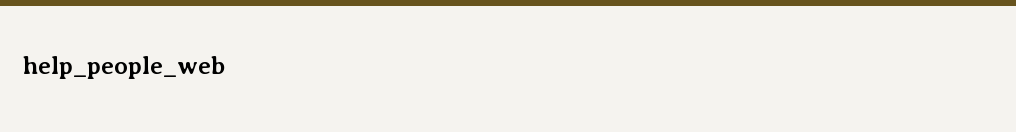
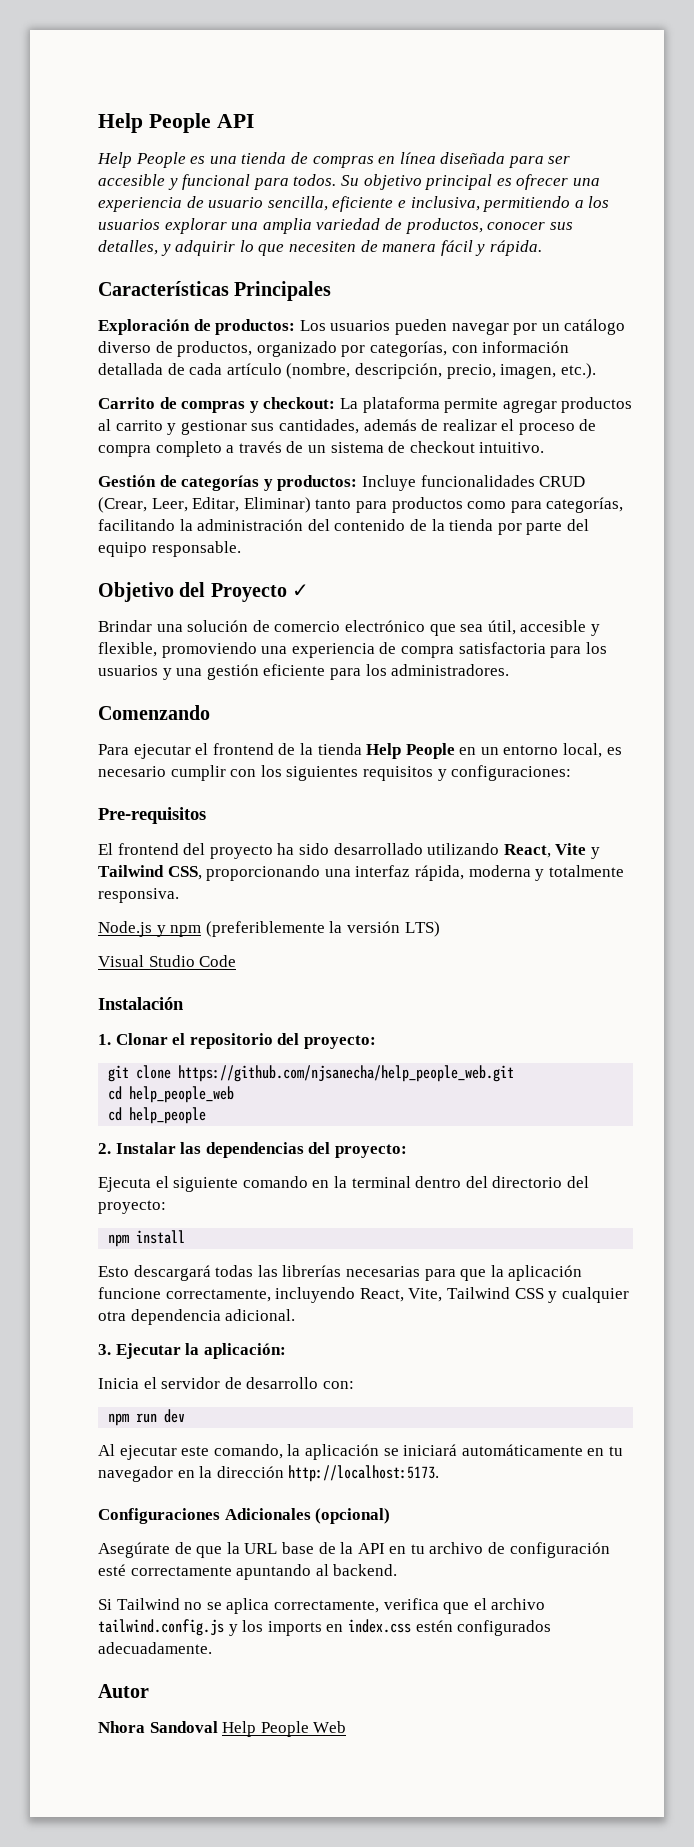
[23,56,225,79] help_people_web -> [98,113,254,133] [97,152,571,168] [98,174,600,190] [98,196,610,212] [98,218,573,234] [98,240,542,256] [98,281,332,301] [98,319,626,335] [98,341,570,357] [98,363,596,379] [98,397,633,413] [98,419,597,435] [98,441,545,457] [98,475,586,491] [98,497,624,513] [98,519,589,535] [98,541,241,557] [98,582,310,602] [98,620,600,636] [98,642,607,658] [98,664,510,680] [98,705,210,720] [98,743,622,759] [98,765,572,781] [98,807,206,824] [98,843,600,859] [98,865,624,881] [98,888,179,903] [98,921,440,937] [98,955,237,967] [98,997,184,1010] [98,1033,376,1049] [108,1065,515,1082] [108,1086,235,1103] [108,1107,207,1124] [98,1142,407,1158] [98,1176,589,1192] [98,1200,166,1214] [108,1230,186,1247] [98,1265,583,1281] [98,1287,629,1303] [98,1309,296,1325] [98,1343,286,1359] [98,1377,354,1389] [108,1409,186,1426] [98,1444,623,1460] [98,1465,440,1482] [98,1508,391,1524] [98,1542,610,1558] [98,1564,398,1580] [98,1598,546,1614] [98,1619,552,1636] [98,1642,212,1654] [98,1684,149,1698] [98,1721,347,1737] Help People API // Help People es una tienda de compras en línea diseñada para ser accesible y funcional para todos. Su objetivo principal es ofrecer una experiencia de usuario sencilla, eficiente e inclusiva, permitiendo a los usuarios explorar una amplia variedad de productos, conocer sus detalles, y adquirir lo que necesiten de manera fácil y rápida. // Características Principales // Exploración de productos: Los usuarios pueden navegar por un catálogo diverso de productos, organizado por categorías, con información detallada de cada artículo (nombre, descripción, precio, imagen, etc.). // Carrito de compras y checkout: La plataforma permite agregar productos al carrito y gestionar sus cantidades, además de realizar el proceso de compra completo a través de un sistema de checkout intuitivo. // Gestión de categorías y productos: Incluye funcionalidades CRUD (Crear, Leer, Editar, Eliminar) tanto para productos como para categorías, facilitando la administración del contenido de la tienda por parte del equipo responsable. // Objetivo del Proyecto ✓ // Brindar una solución de comercio electrónico que sea útil, accesible y flexible, promoviendo una experiencia de compra satisfactoria para los usuarios y una gestión eficiente para los administradores. // Comenzando // Para ejecutar el frontend de la tienda Help People en un entorno local, es necesario cumplir con los siguientes requisitos y configuraciones: // Pre-requisitos // El frontend del proyecto ha sido desarrollado utilizando React, Vite y Tailwind CSS, proporcionando una interfaz rápida, moderna y totalmente responsiva. // Node.js y npm (preferiblemente la versión LTS) // Visual Studio Code // Instalación // 1. Clonar el repositorio del proyecto: // git clone https://github.com/njsanecha/help_people_web.git // cd help_people_web // cd help_people // 2. Instalar las dependencias del proyecto: // Ejecuta el siguiente comando en la terminal dentro del directorio del proyecto: // npm install // Esto descargará todas las librerías necesarias para que la aplicación funcione correctamente, incluyendo React, Vite, Tailwind CSS y cualquier otra dependencia adicional. // 3. Ejecutar la aplicación: // Inicia el servidor de desarrollo con: // npm run dev // Al ejecutar este comando, la aplicación se iniciará automáticamente en tu navegador en la dirección http://localhost:5173. // Configuraciones Adicionales (opcional) // Asegúrate de que la URL base de la API en tu archivo de configuración esté correctamente apuntando al backend. // Si Tailwind no se aplica correctamente, verifica que el archivo tailwind.config.js y los imports en index.css estén configurados adecuadamente. // Autor // Nhora Sandoval Help People Web

